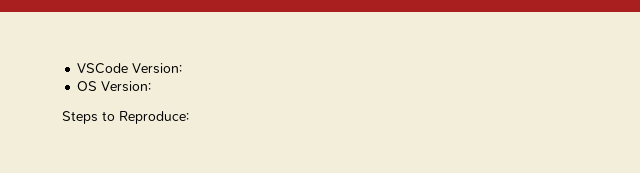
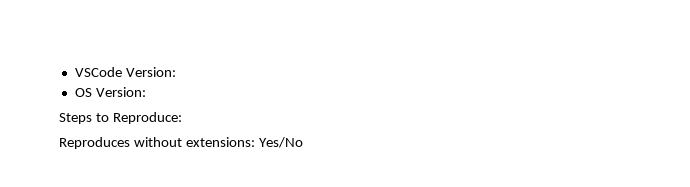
(189, 117) none -> [59,137,303,149] // Reproduces without extensions: Yes/No

